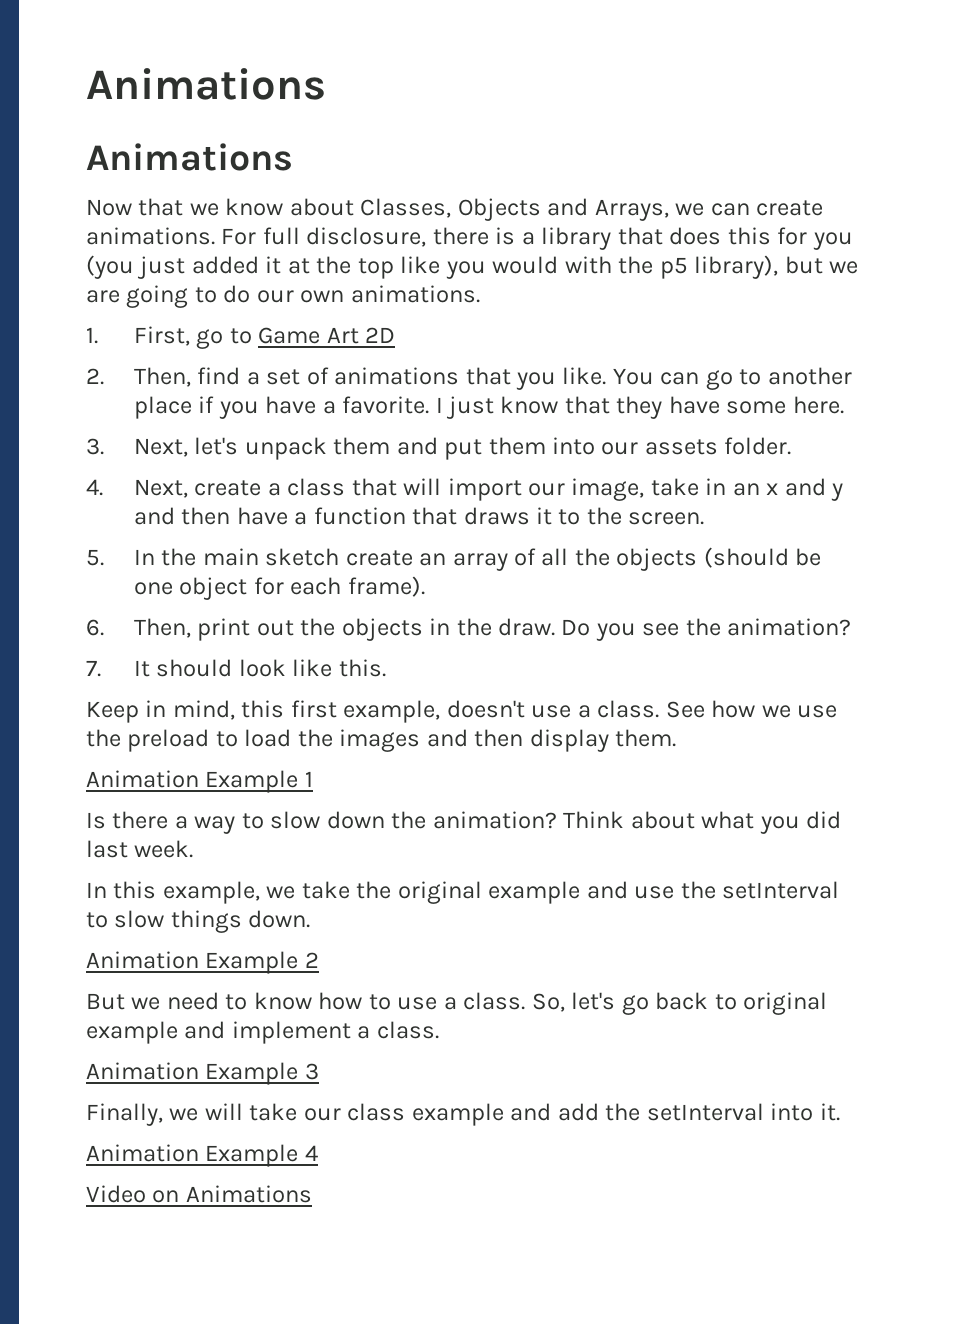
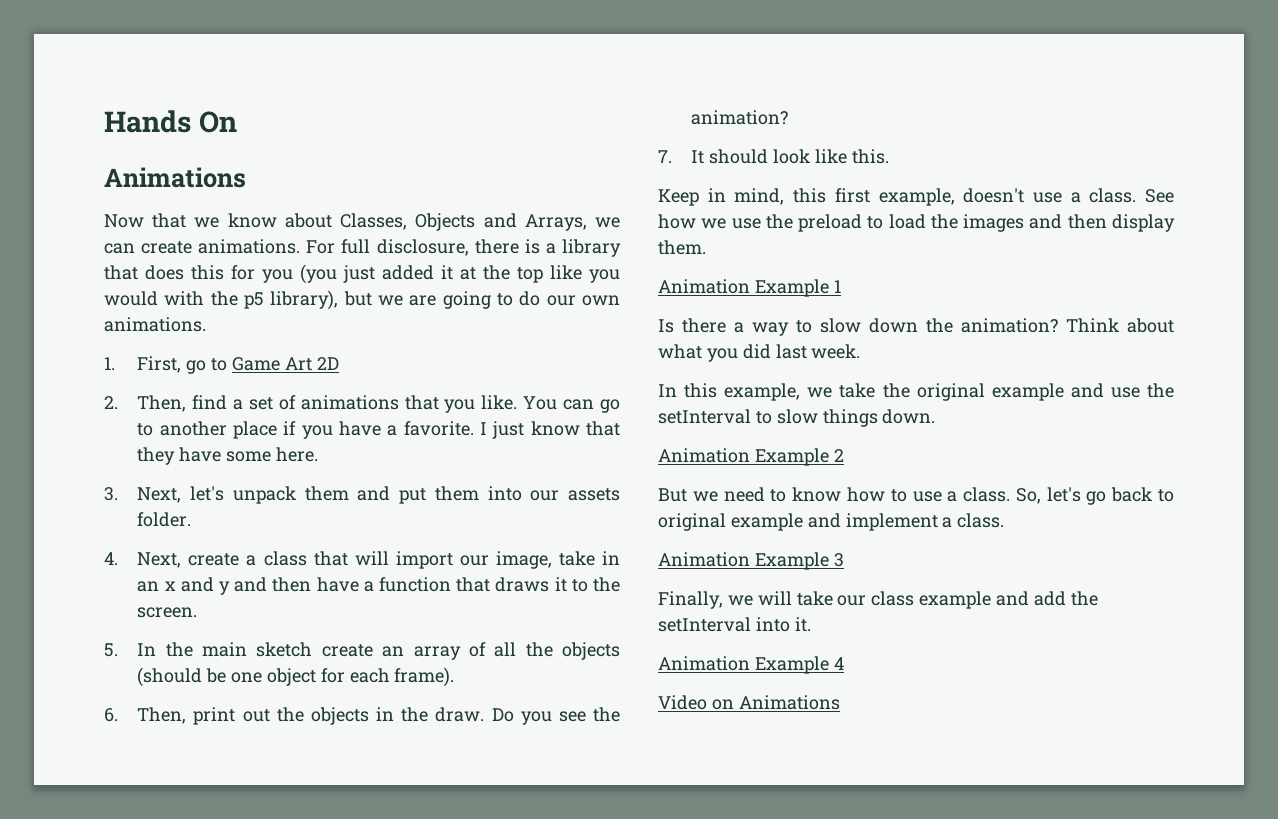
[86,68,326,100] Animations -> [104,110,237,133] Hands On

